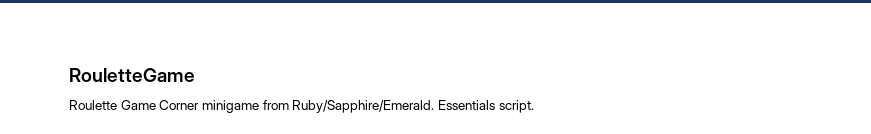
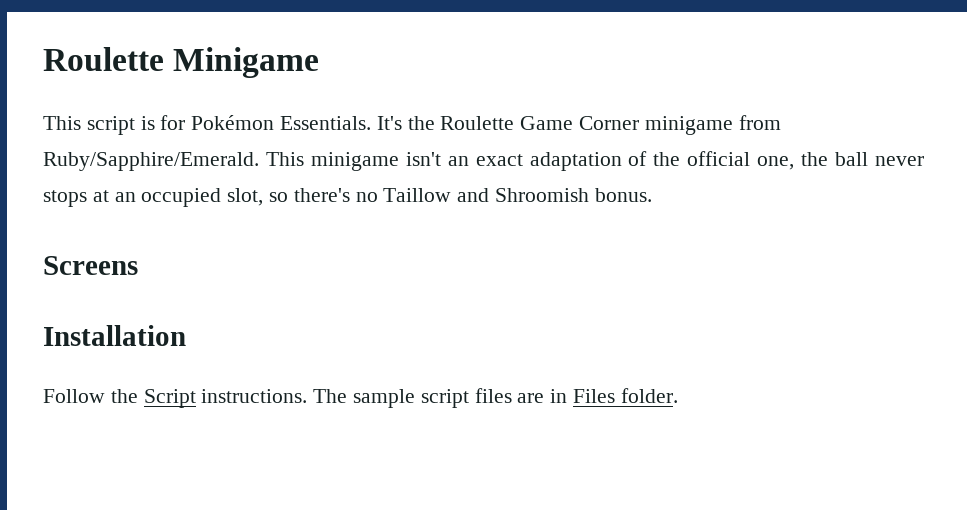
[69,68,195,82] RouletteGame // -> [43,47,320,78] [43,115,435,135] Roulette Minigame // This script is for Pokémon Essentials. It's the
[437,100,534,113] Essentials script. -> [265,151,924,171] [43,188,652,207] [43,256,138,275] [43,325,186,346] [43,388,678,408] This minigame isn't an exact adaptation of the official one, the ball never stops at an occupied slot, so there's no Taillow and Shroomish bonus. // Screens // Installation // Follow the Script instructions. The sample script files are in Files folder.

